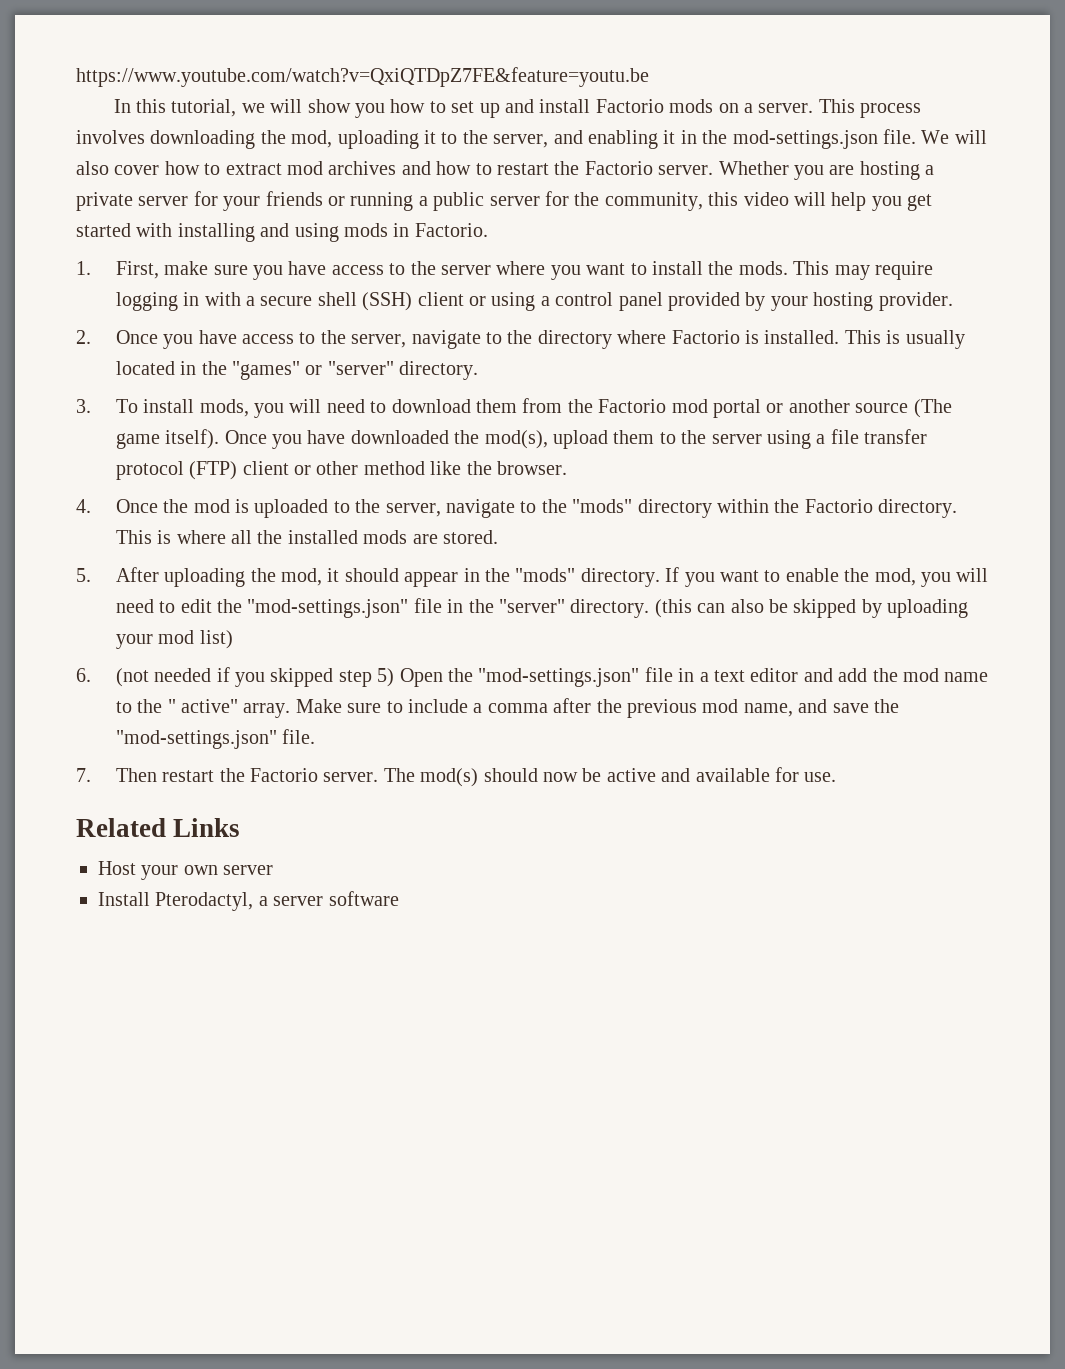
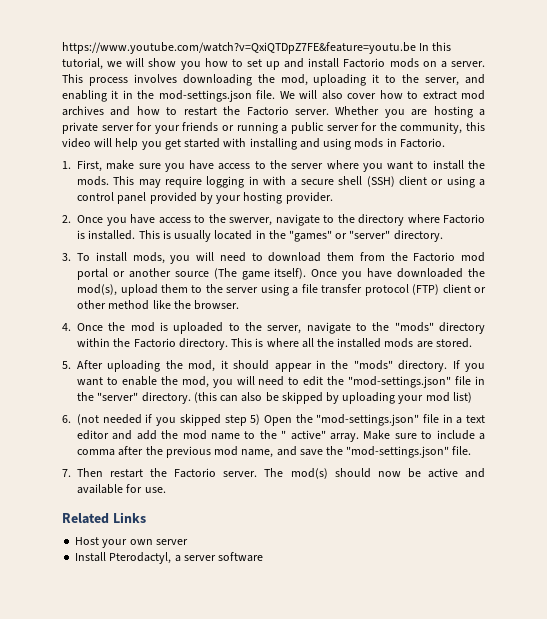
(649, 77) // -> (416, 48) none
[351,334,407,348] server, -> [229,217,273,226] swerver,

